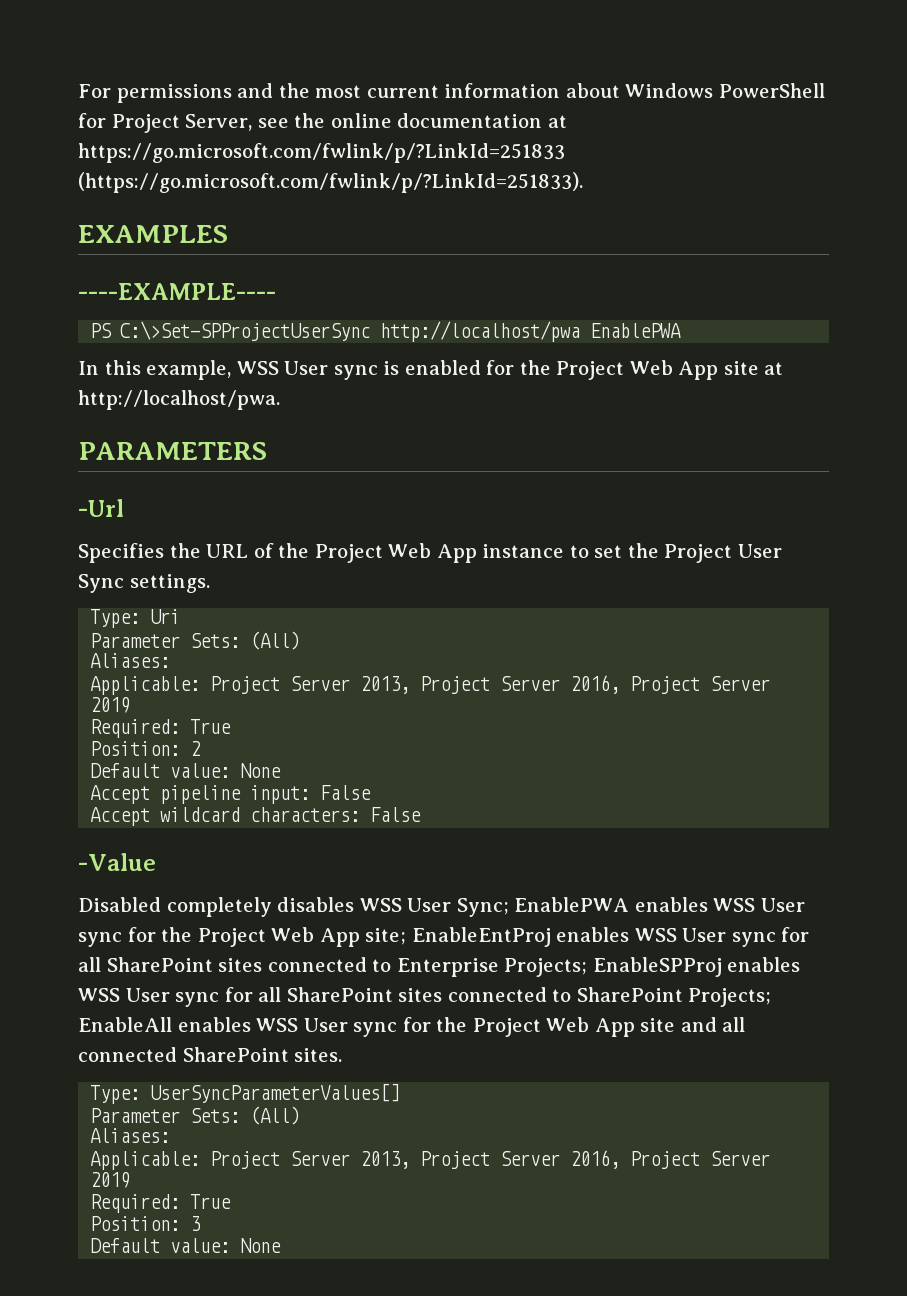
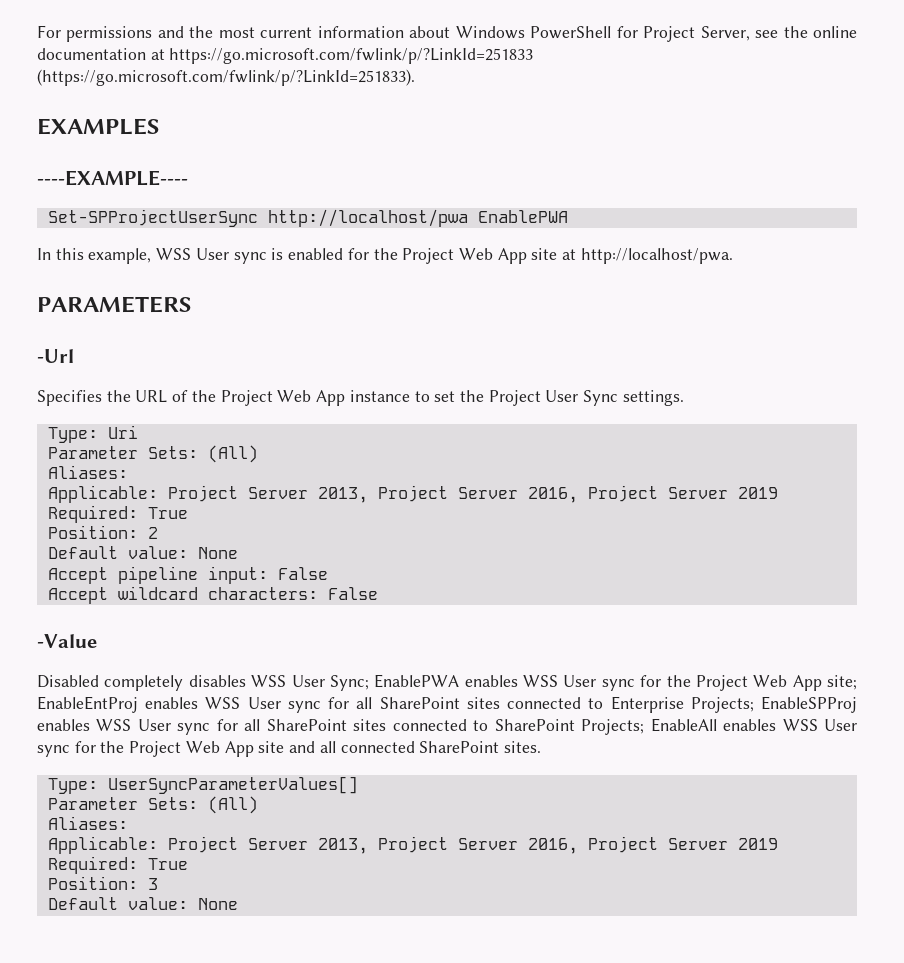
[90,321,371,341] PS C:\>Set-SPProjectUserSync -> [47,209,258,227] Set-SPProjectUserSync

